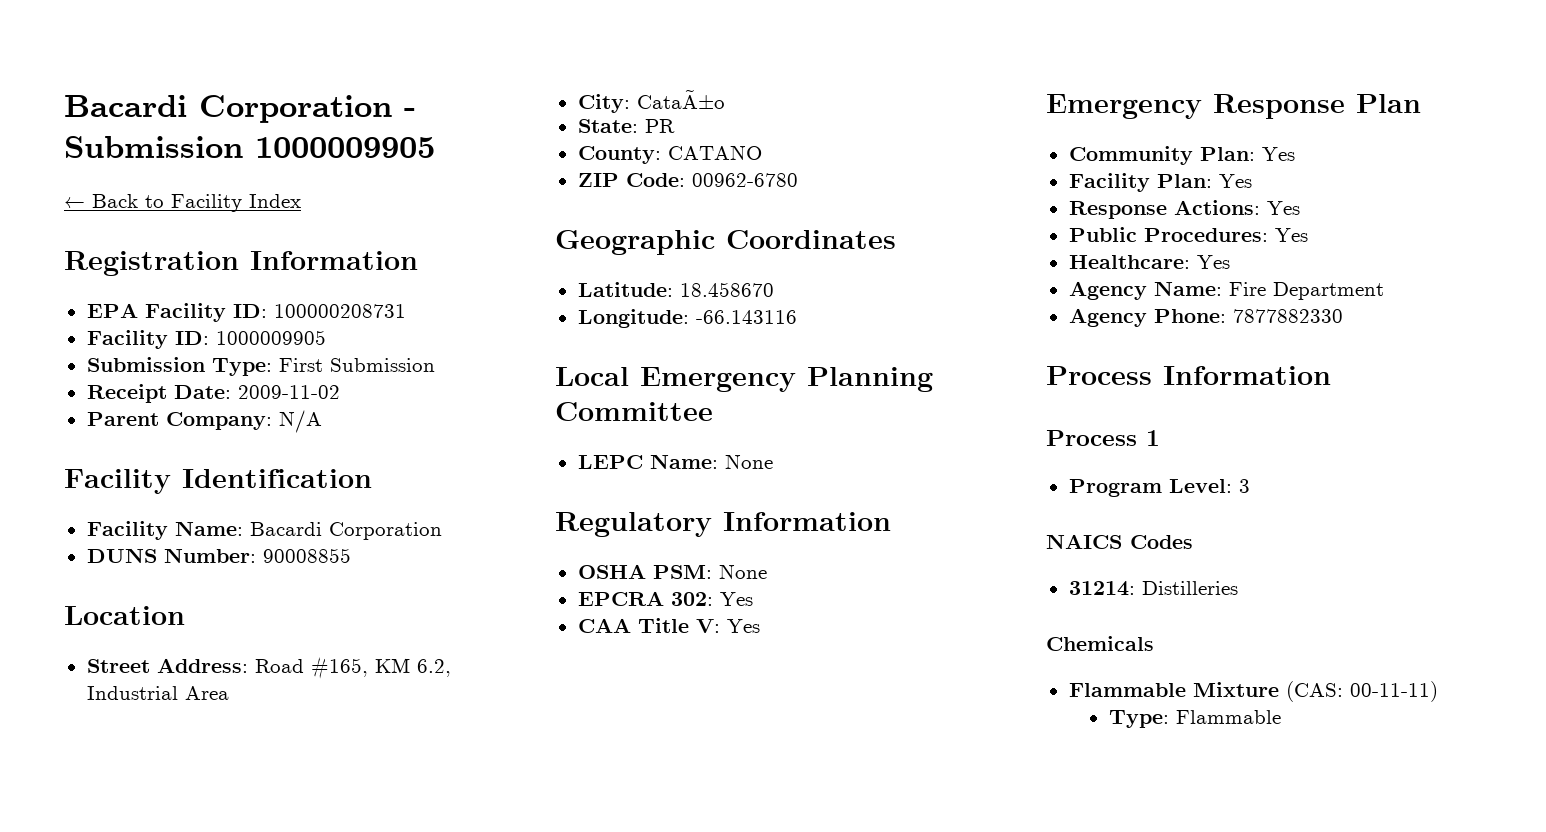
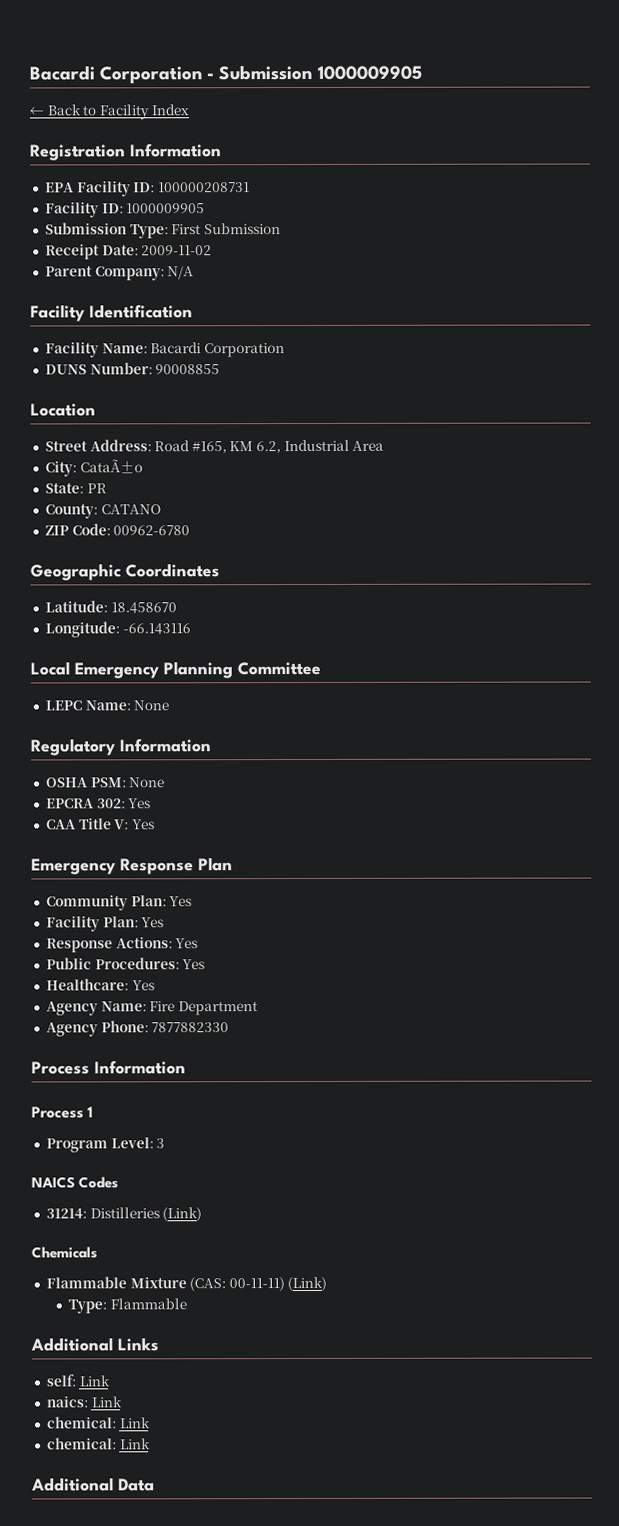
(1238, 588) none -> [162,1207,203,1222] (Link)
(1438, 691) none -> [287,1276,328,1292] (Link)
(1281, 717) none -> [30,1337,159,1352] [45,1374,110,1387] [45,1396,123,1408] [46,1416,151,1429] [46,1437,151,1450] [31,1477,155,1492] // Additional Links // self: Link // naics: Link // chemical: Link // chemical: Link // Additional Data

